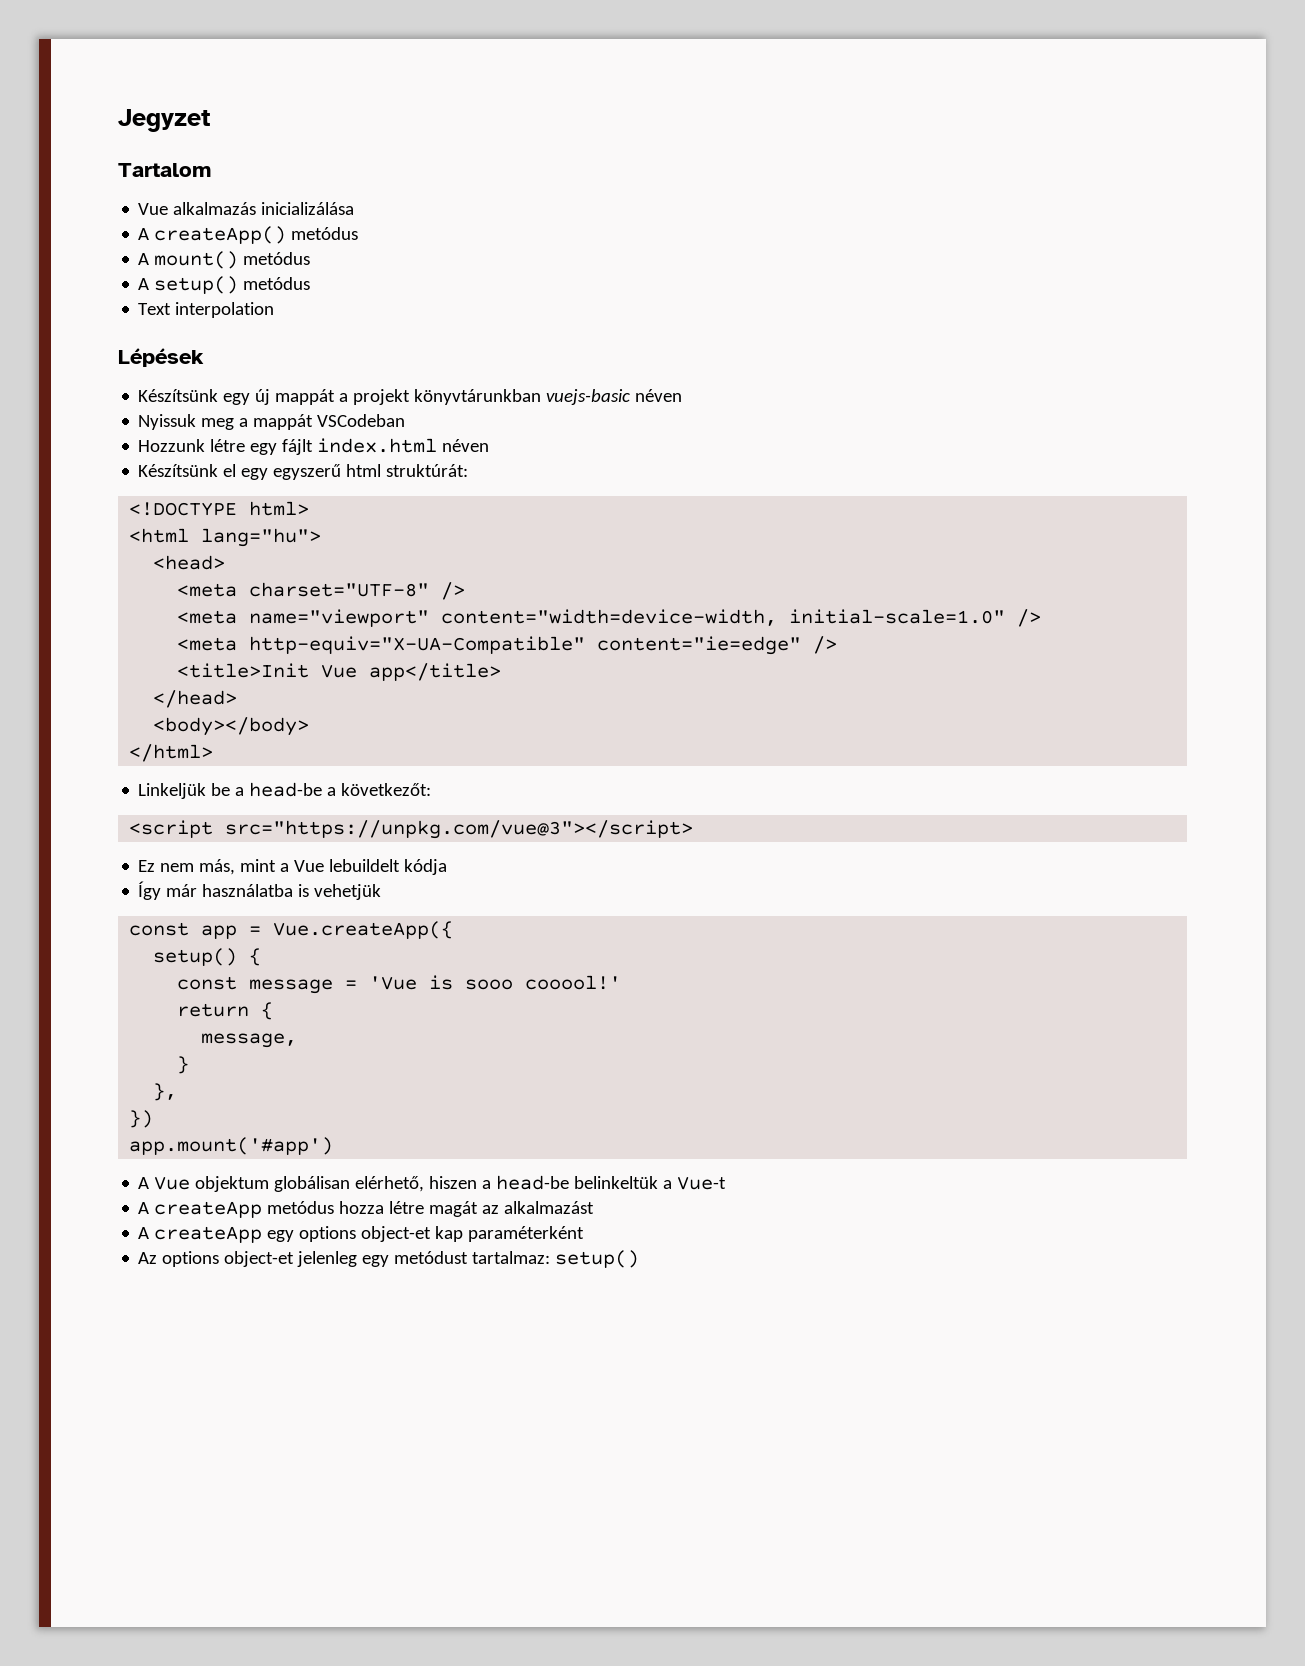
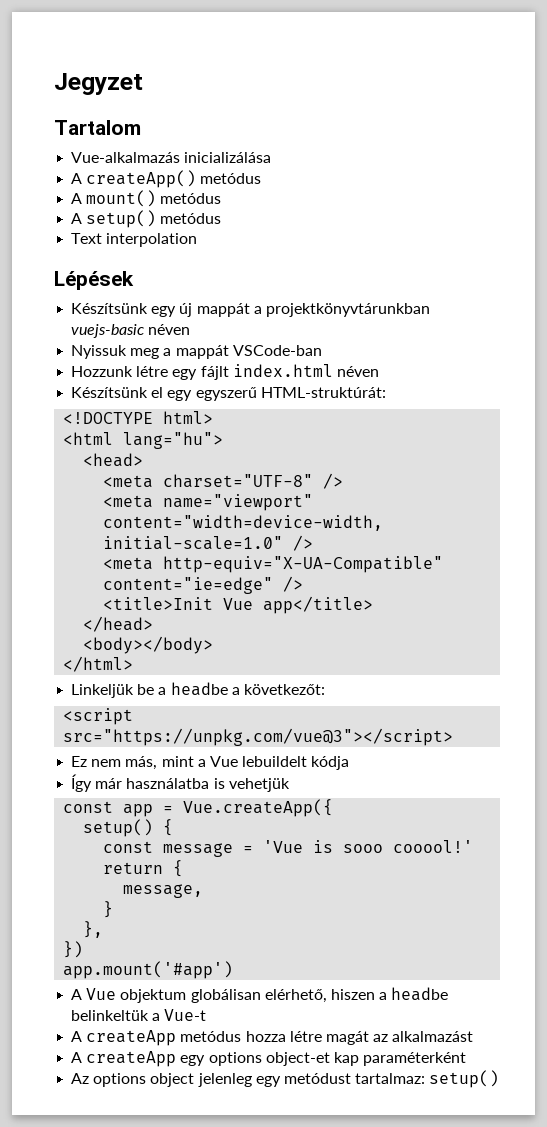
[138,202,257,215] Vue alkalmazás -> [71,152,181,163] Vue-alkalmazás
[353,389,542,405] projekt könyvtárunkban -> [265,303,430,317] projektkönyvtárunkban
[317,414,406,427] VSCodeban -> [232,345,322,356] VSCode-ban
[346,464,469,477] html struktúrát: -> [260,387,386,398] HTML-struktúrát:
[249,782,323,797] head-be -> [170,682,228,696] headbe
[496,1175,570,1190] head-be -> [391,987,449,1001] headbe
[224,1251,295,1267] object-et -> [150,1073,195,1087] object

